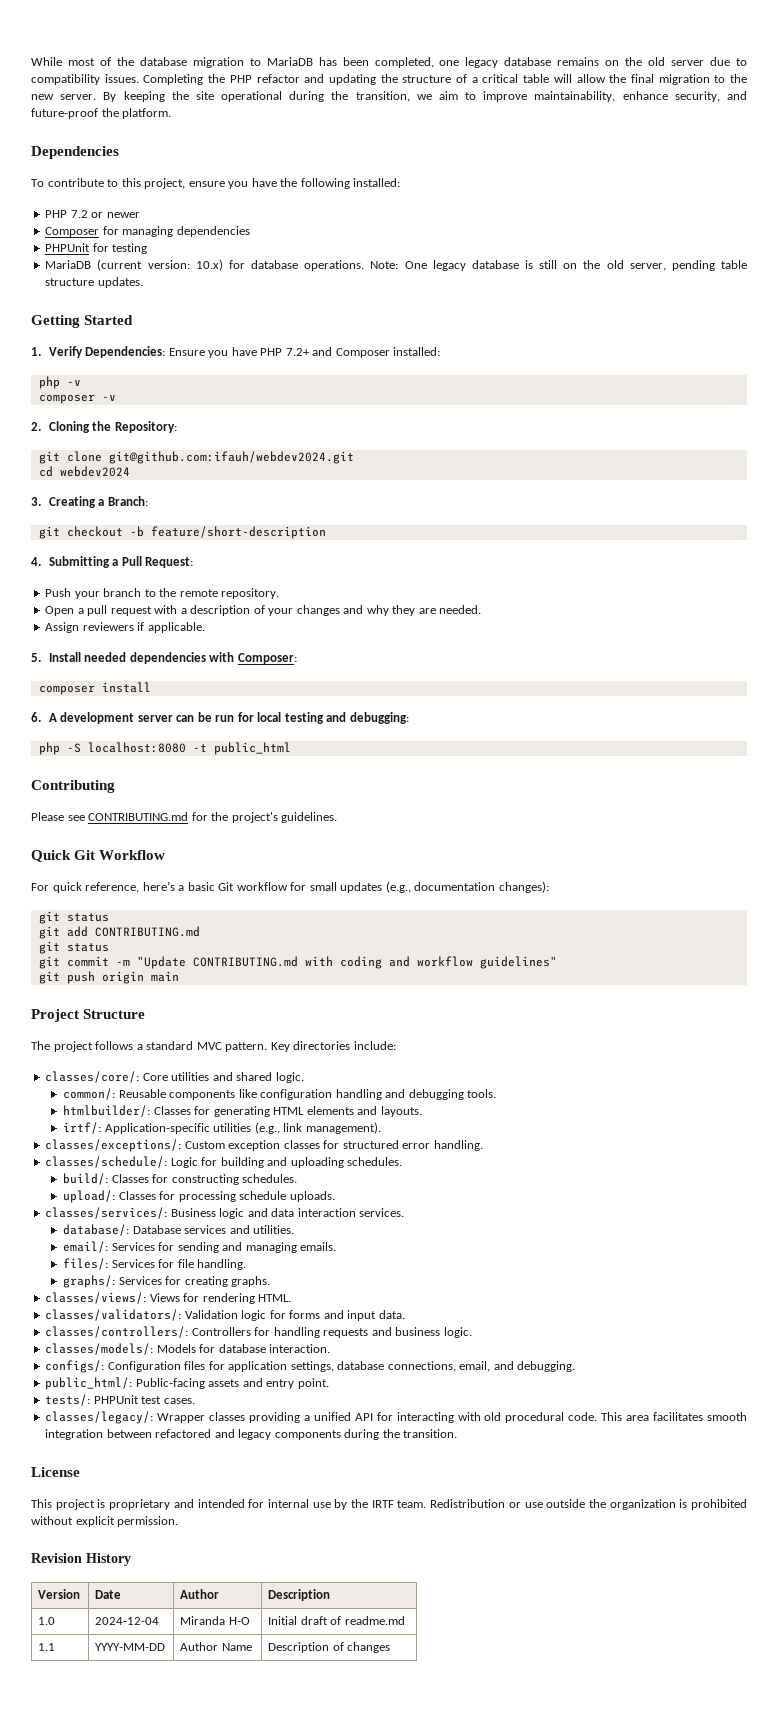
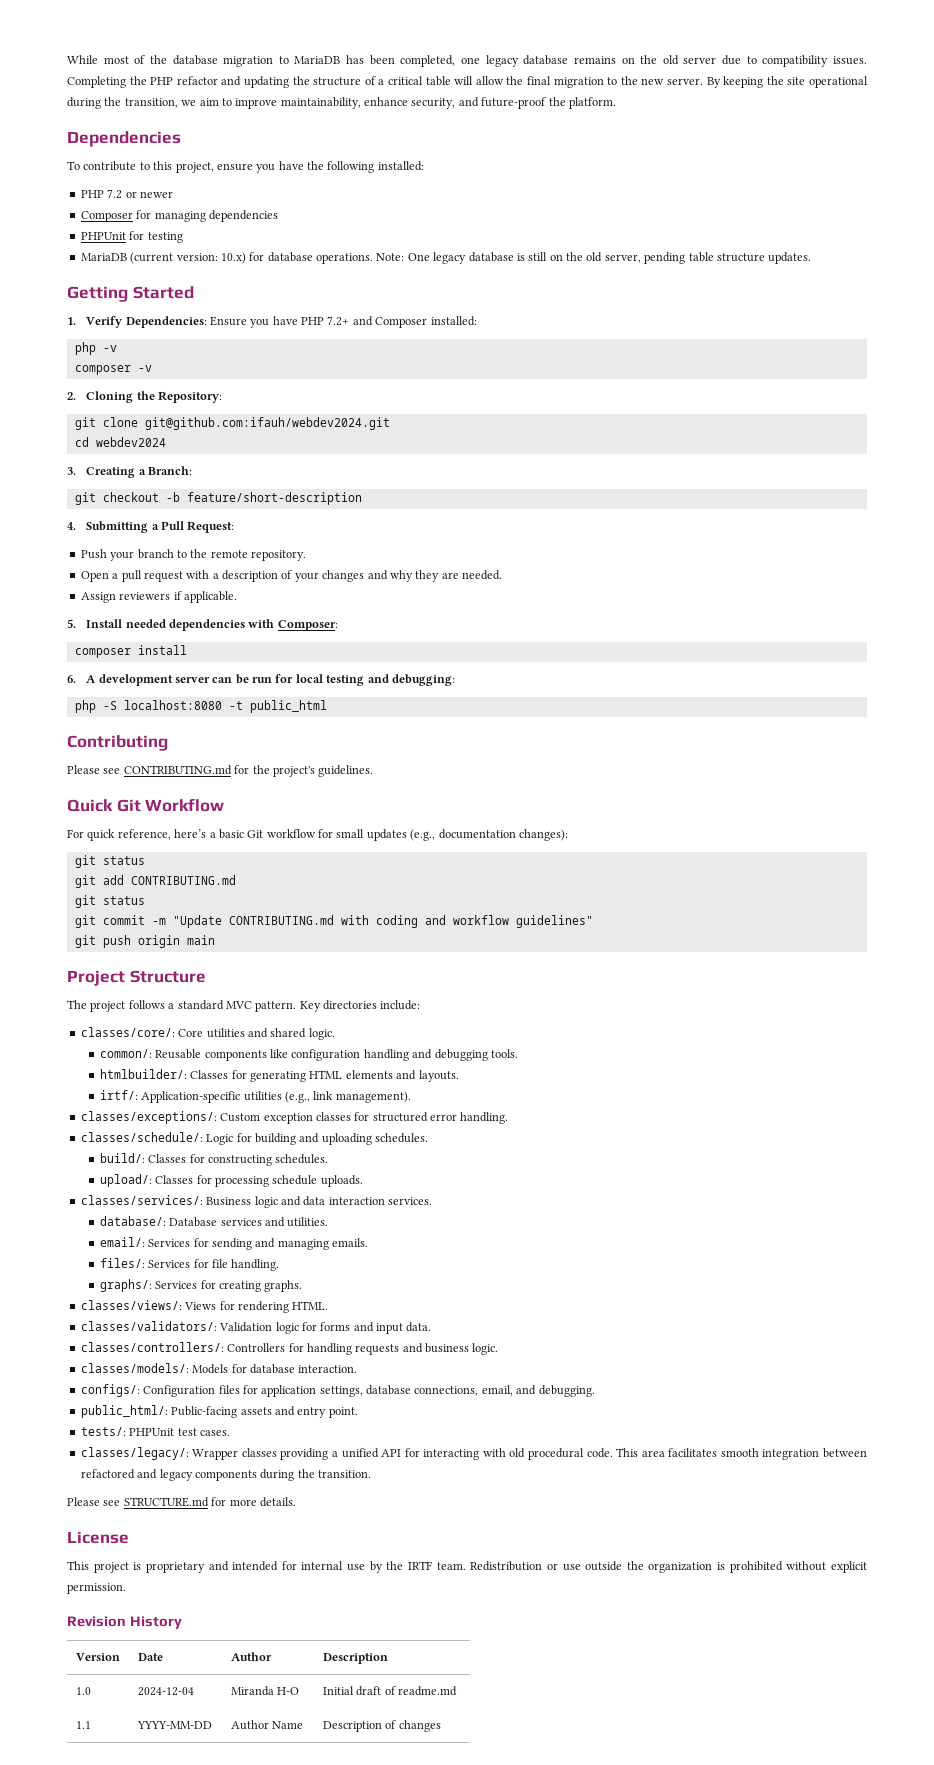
(458, 1433) none -> [67,1497,296,1507] // Please see STRUCTURE.md for more details.

